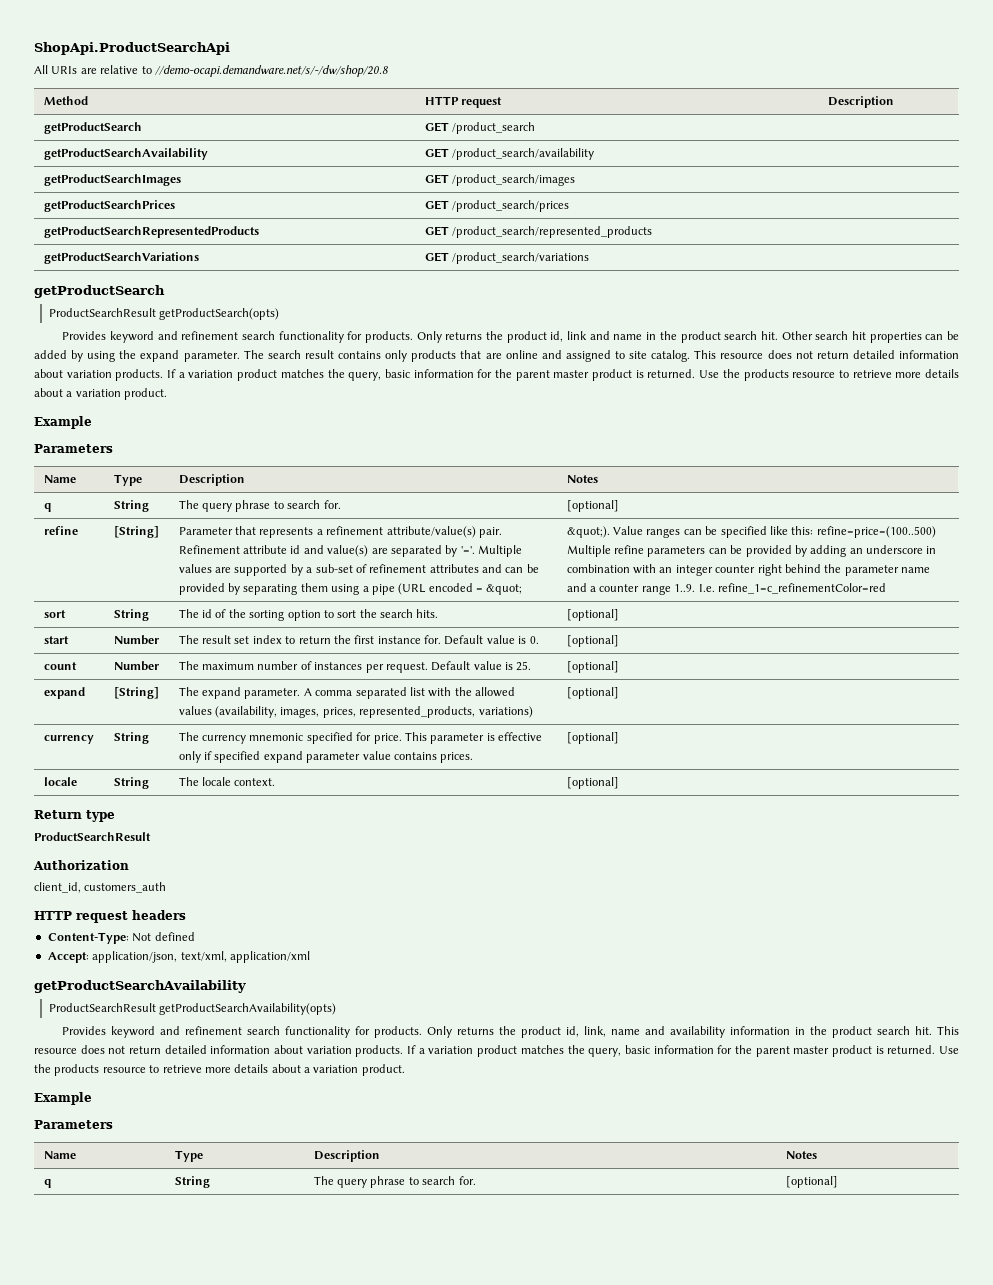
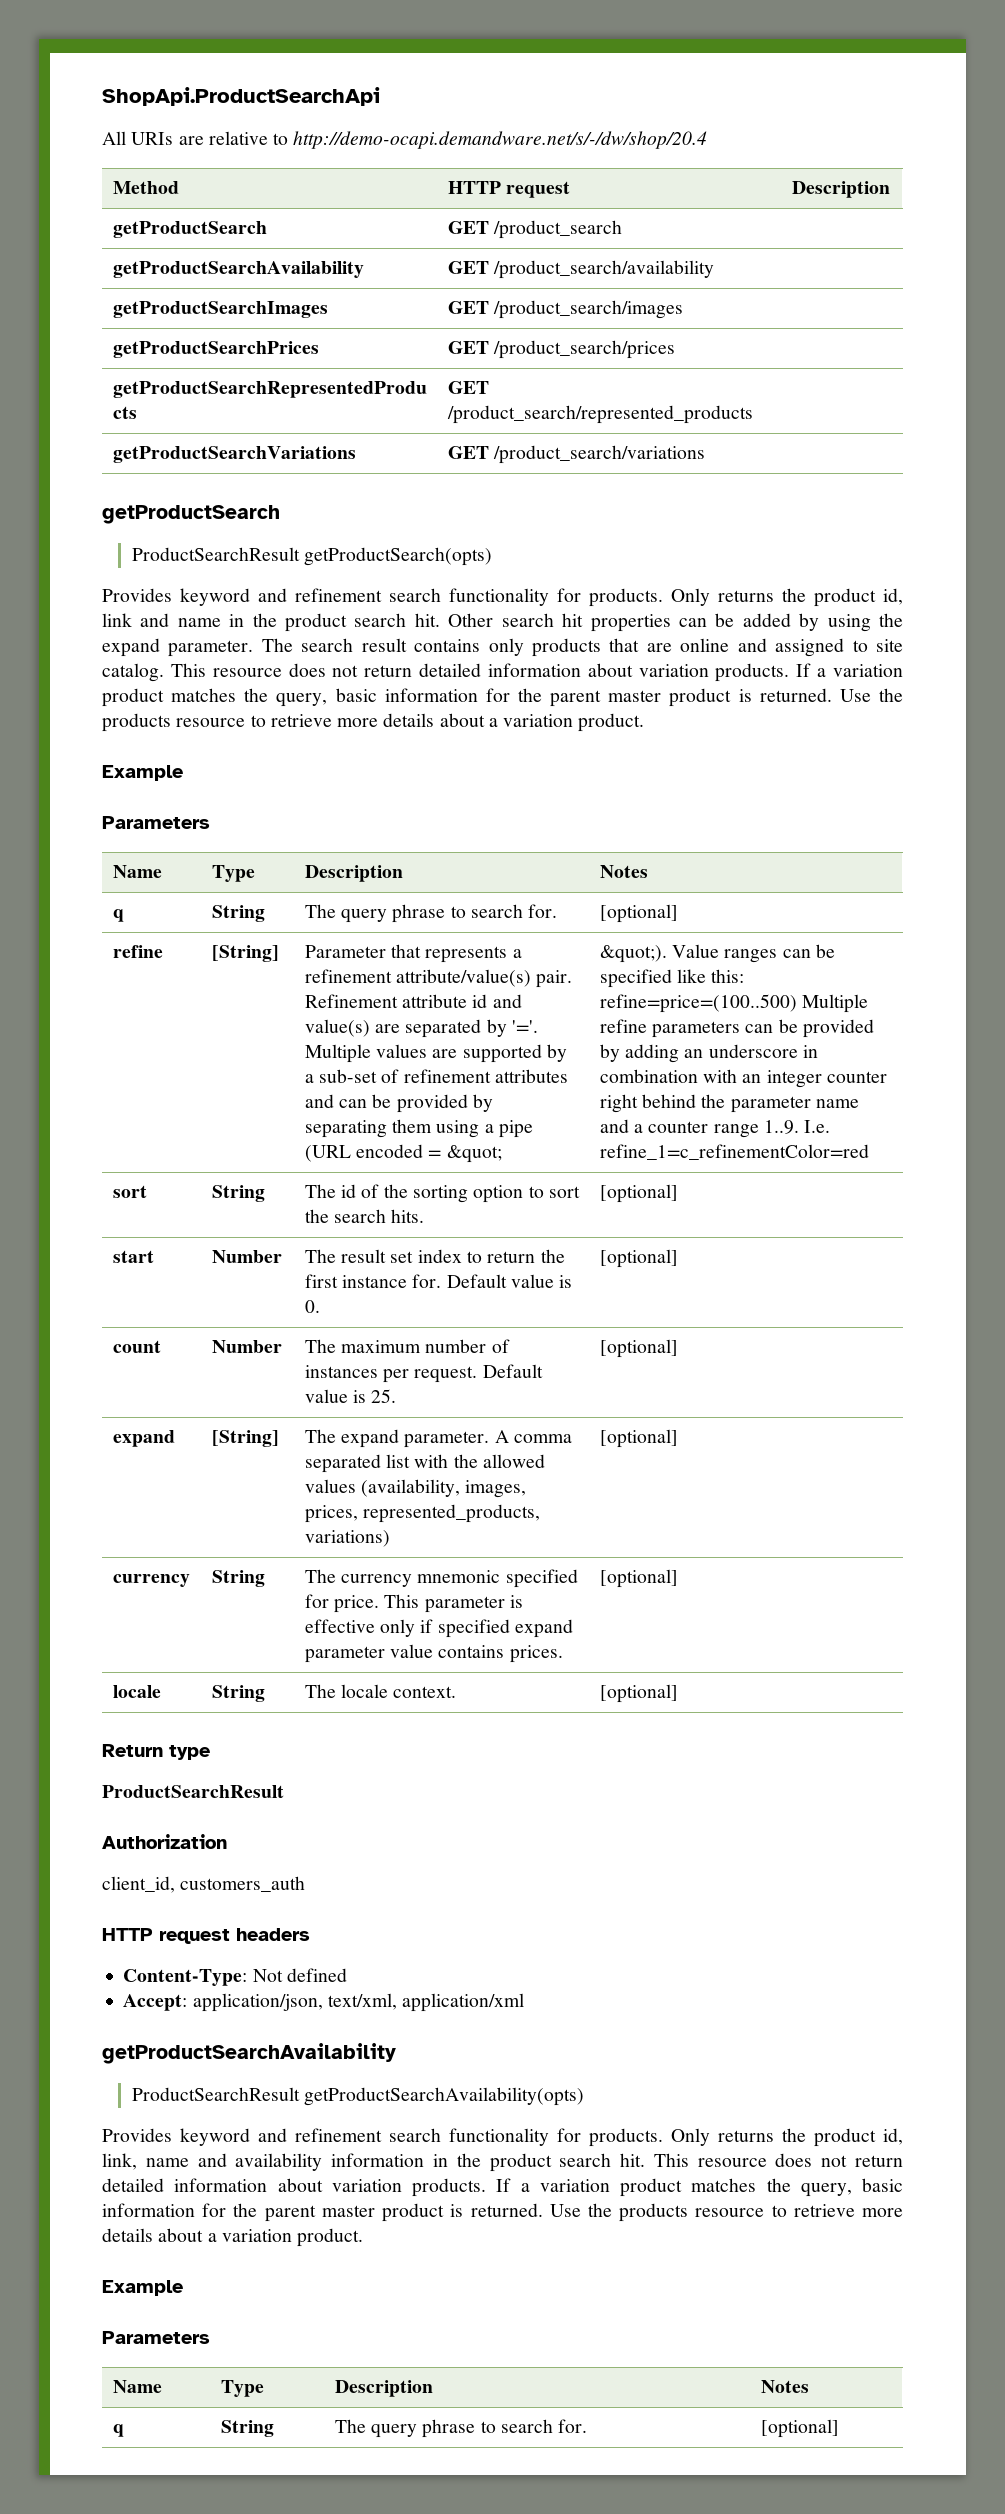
[154,65,388,77] //demo-ocapi.demandware.net/s/-/dw/shop/20.8 -> [293,131,708,149] http://demo-ocapi.demandware.net/s/-/dw/shop/20.4

